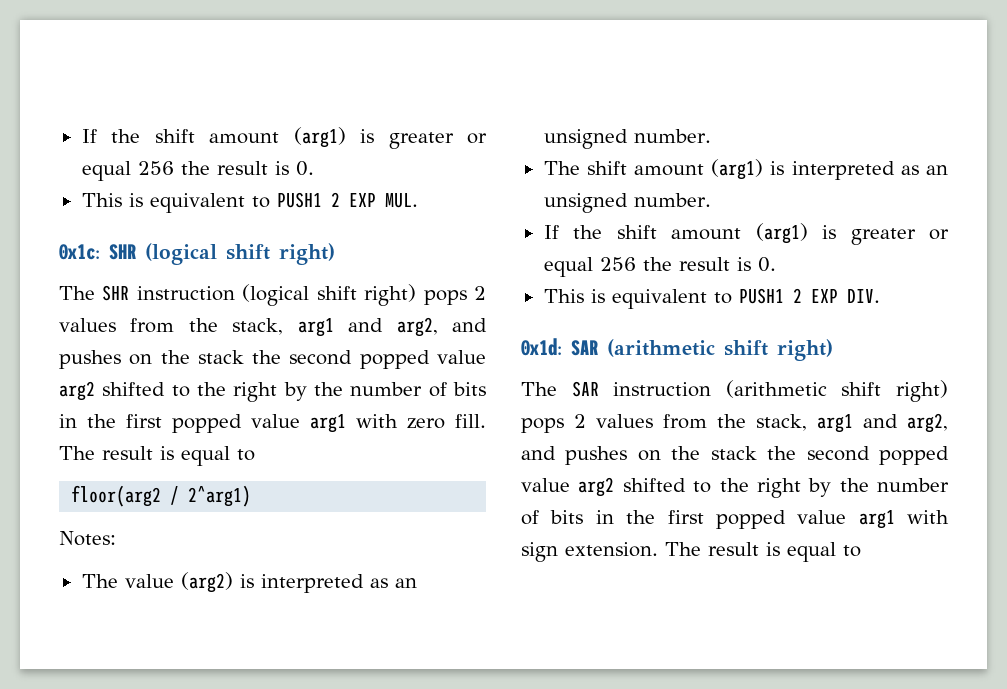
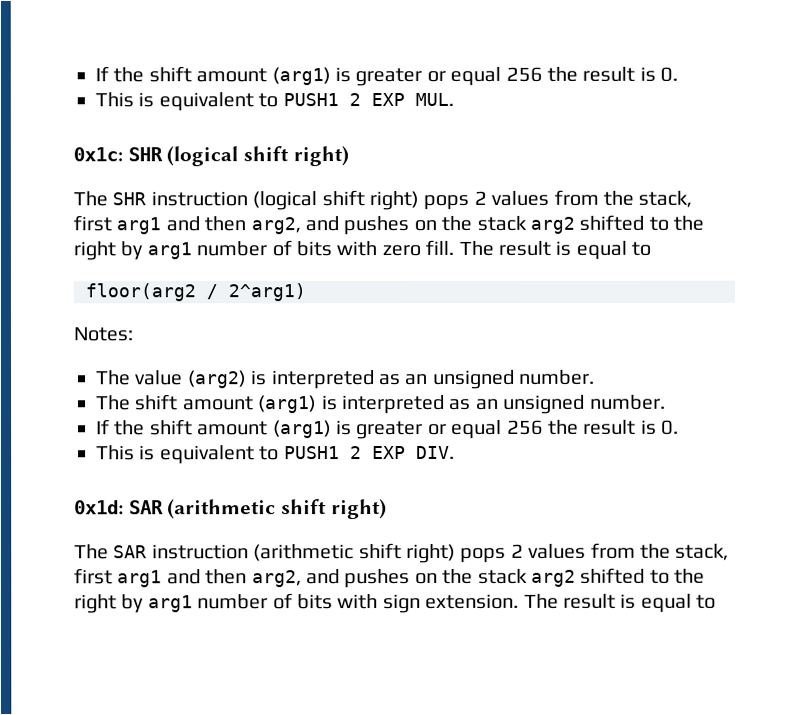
[297,317,487,337] [59,350,486,369] [59,381,486,402] [59,414,346,433] arg1 and arg2, and pushes on the stack the second popped value arg2 shifted to the right by the number of bits in the first popped value arg1 -> [73,214,705,236] [73,240,332,261] first arg1 and then arg2, and pushes on the stack arg2 shifted to the right by arg1 number of bits
[817,413,948,433] [521,446,949,465] [521,477,949,498] [521,510,895,529] arg1 and arg2, and pushes on the stack the second popped value arg2 shifted to the right by the number of bits in the first popped value arg1 -> [74,567,706,589] [74,593,333,614] first arg1 and then arg2, and pushes on the stack arg2 shifted to the right by arg1 number of bits

